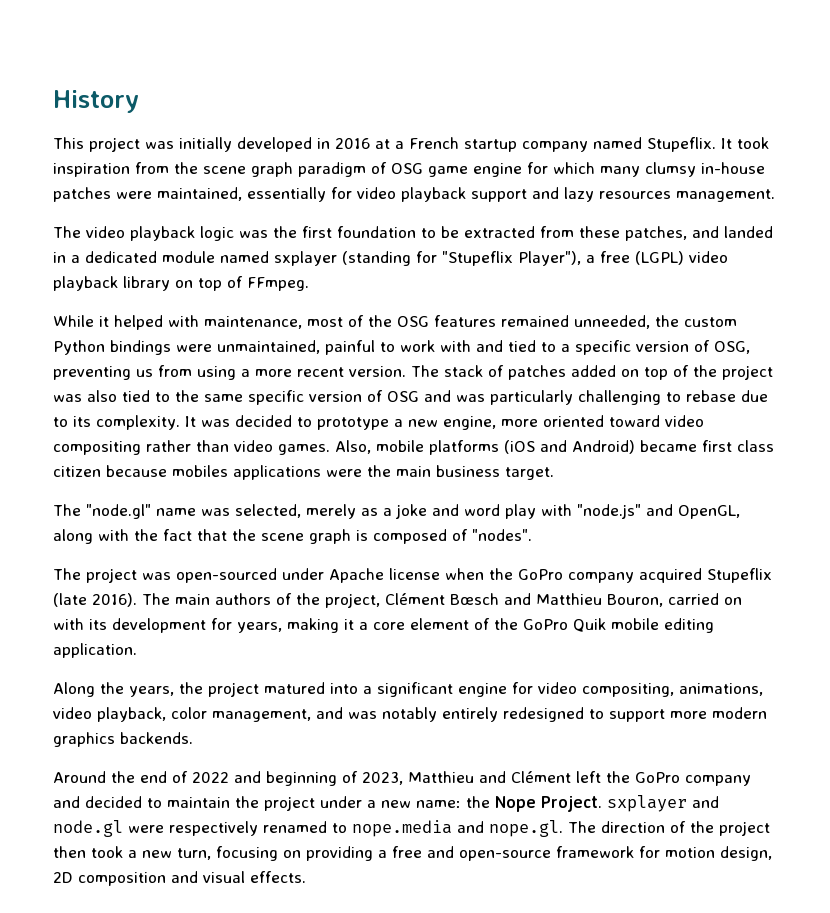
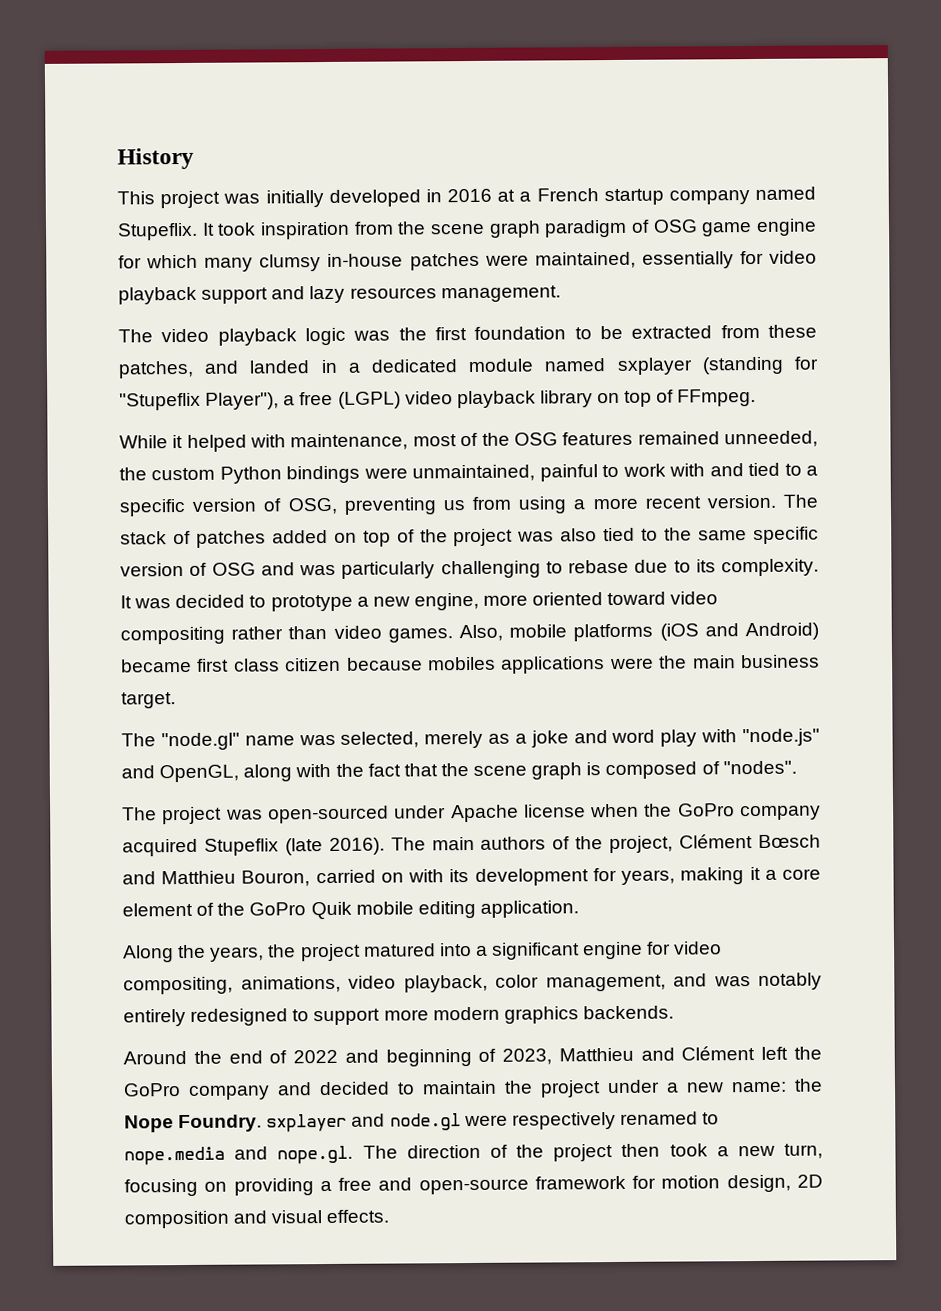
[541,796,602,812] Project. -> [178,1114,263,1133] Foundry.

